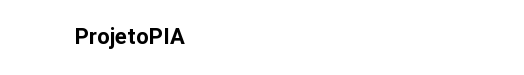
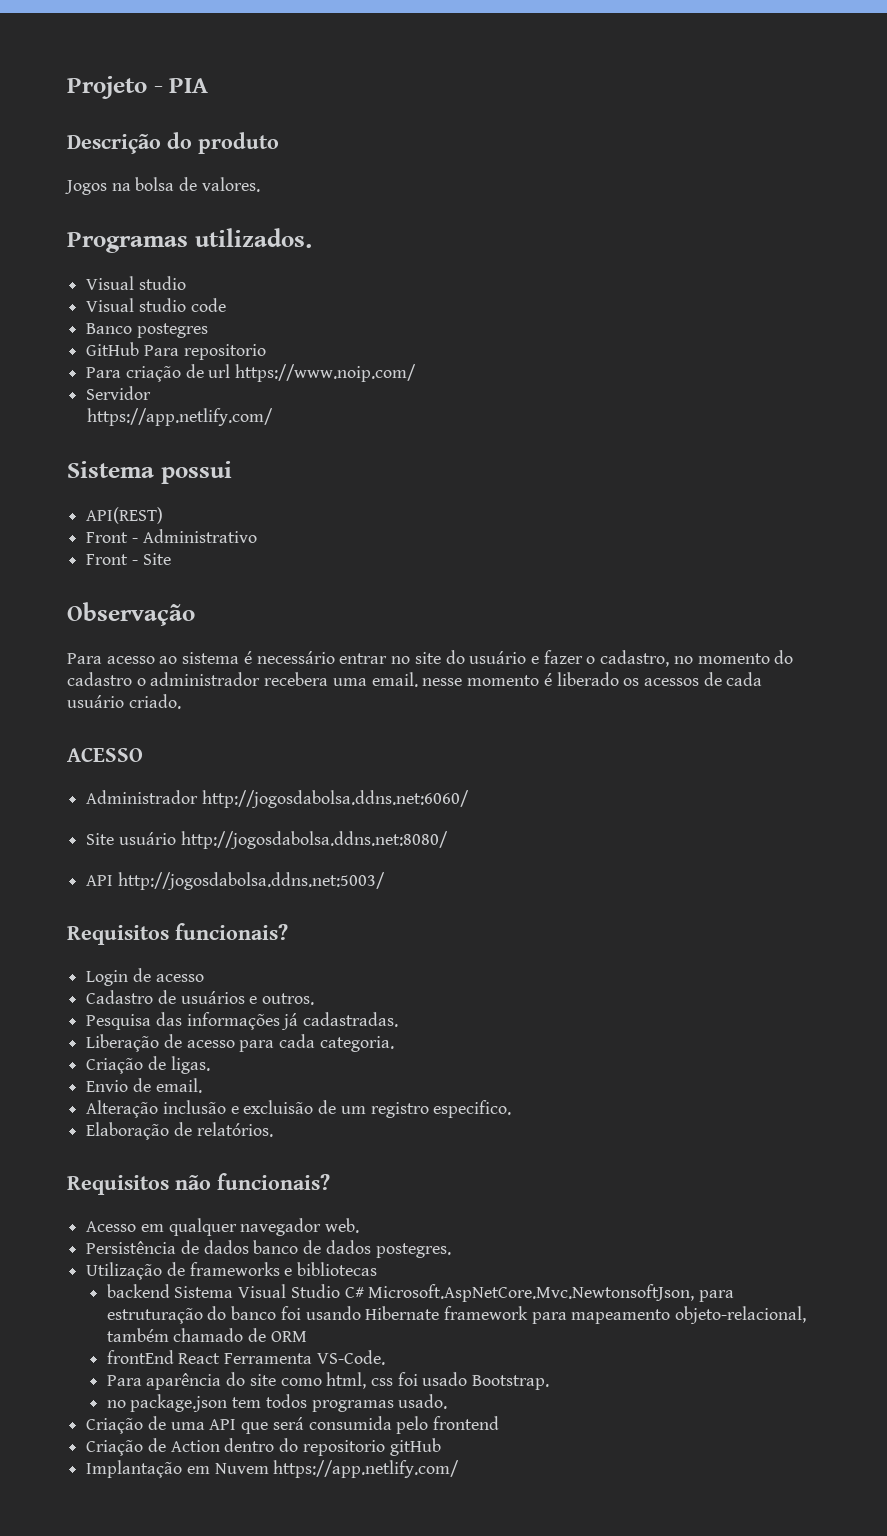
[75,27,185,49] ProjetoPIA -> [67,76,209,99] [67,132,279,154] [65,177,260,195] [67,228,312,253] [86,276,186,290] [86,298,226,312] [86,323,208,338] [86,342,266,360] [86,364,417,382] [86,386,152,400] [87,408,274,426] [67,461,232,484] [86,507,164,524] [86,529,257,543] [86,553,171,565] [67,602,195,626] [67,650,794,667] [67,672,763,687] [67,694,181,709] [67,747,143,762] [86,790,469,808] [86,831,448,849] [86,872,385,890] [67,923,288,945] [86,968,204,986] [86,990,315,1005] [86,1012,399,1030] [86,1034,394,1052] [86,1056,210,1074] [86,1078,202,1093] [86,1100,512,1118] [86,1122,273,1140] [67,1173,330,1195] [86,1218,360,1236] [86,1240,451,1258] [86,1262,378,1280] [106,1284,734,1302] [106,1306,807,1324] [106,1328,307,1342] [106,1350,385,1365] [106,1372,550,1390] [106,1394,448,1412] [86,1416,500,1434] [86,1438,441,1456] [86,1460,460,1478] Projeto - PIA // Descrição do produto // Jogos na bolsa de valores. // Programas utilizados. // Visual studio // Visual studio code // Banco postegres // GitHub Para repositorio // Para criação de url https://www.noip.com/ // Servidor // https://app.netlify.com/ // Sistema possui // API(REST) // Front - Administrativo // Front - Site // Observação // Para acesso ao sistema é necessário entrar no site do usuário e fazer o cadastro, no momento do cadastro o administrador recebera uma email. nesse momento é liberado os acessos de cada usuário criado. // ACESSO // Administrador http://jogosdabolsa.ddns.net:6060/ // Site usuário http://jogosdabolsa.ddns.net:8080/ // API http://jogosdabolsa.ddns.net:5003/ // Requisitos funcionais? // Login de acesso // Cadastro de usuários e outros. // Pesquisa das informações já cadastradas. // Liberação de acesso para cada categoria. // Criação de ligas. // Envio de email. // Alteração inclusão e excluisão de um registro especifico. // Elaboração de relatórios. // Requisitos não funcionais? // Acesso em qualquer navegador web. // Persistência de dados banco de dados postegres. // Utilização de frameworks e bibliotecas // backend Sistema Visual Studio C# Microsoft.AspNetCore.Mvc.NewtonsoftJson, para estruturação do banco foi usando Hibernate framework para mapeamento objeto-relacional, também chamado de ORM // frontEnd React Ferramenta VS-Code. // Para aparência do site como html, css foi usado Bootstrap. // no package.json tem todos programas usado. // Criação de uma API que será consumida pelo frontend // Criação de Action dentro do repositorio gitHub // Implantação em Nuvem https://app.netlify.com/

